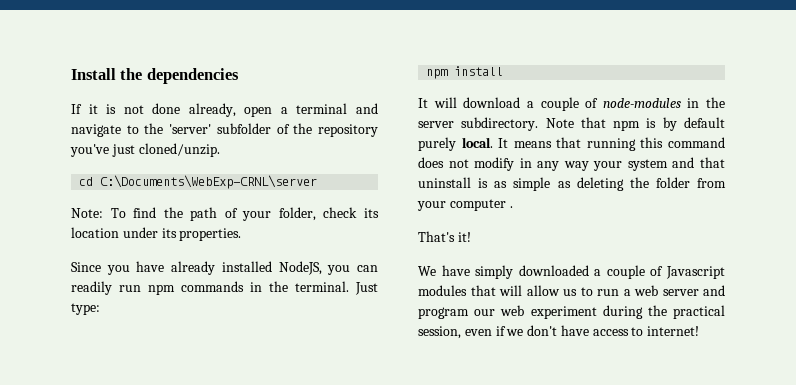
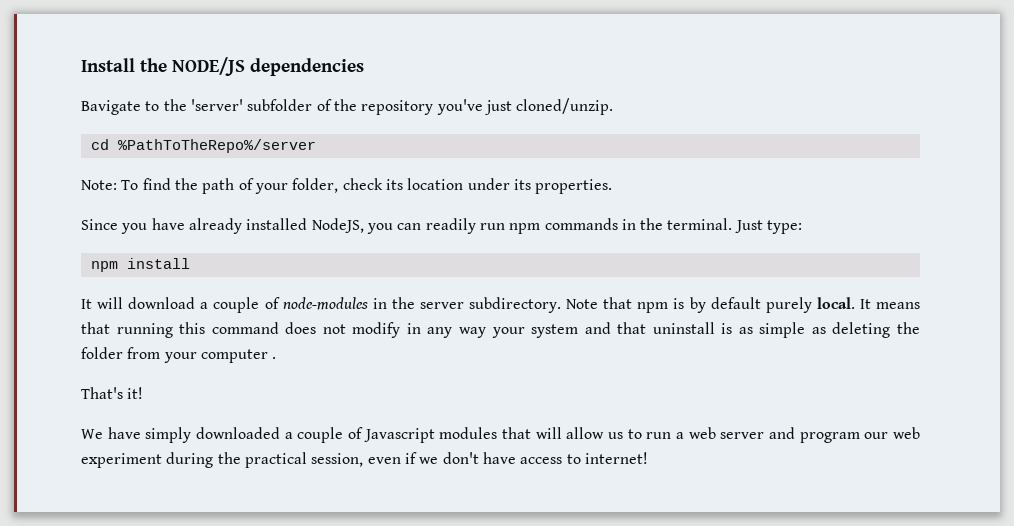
(143, 74) none -> [172,57,245,76] NODE/JS
[71,103,378,117] [71,124,121,137] If it is not done already, open a terminal and navigate -> [81,100,141,115] Bavigate
[100,175,318,189] C:\Documents\WebExp-CRNL\server -> [117,139,316,153] %PathToTheRepo%/server

